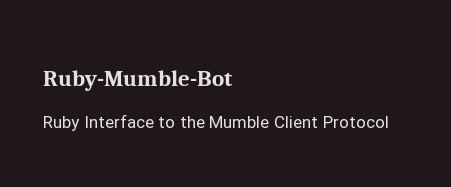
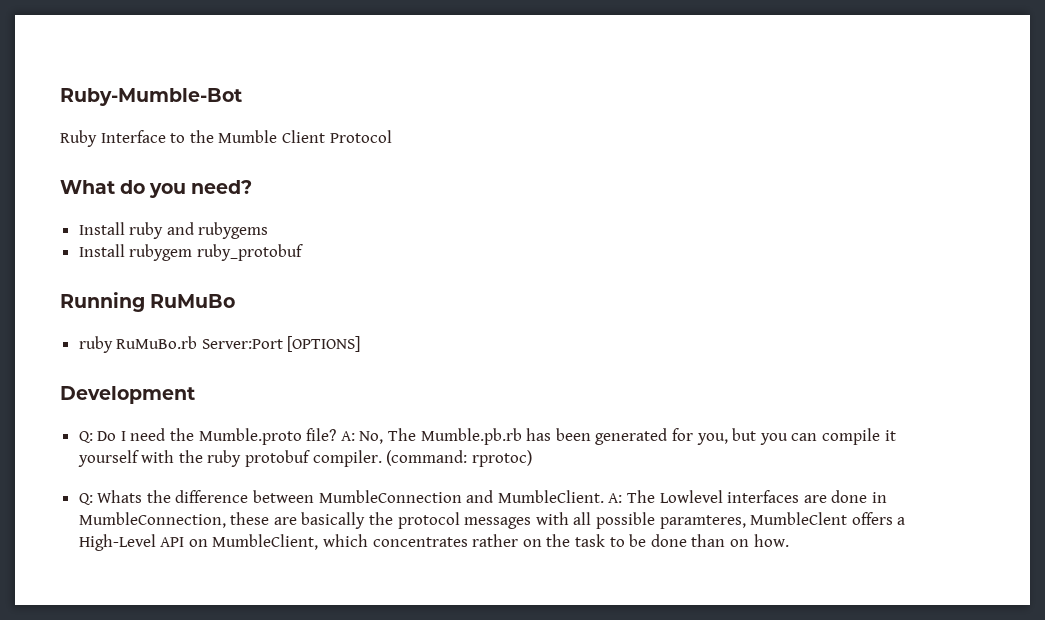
(389, 122) none -> [60,180,253,198] [78,222,269,239] [78,244,303,261] [60,292,236,312] [78,336,361,353] [60,386,195,404] [78,428,896,445] [77,450,532,467] [78,490,887,505] [78,512,906,529] [78,534,789,551] // What do you need? // Install ruby and rubygems // Install rubygem ruby_protobuf // Running RuMuBo // ruby RuMuBo.rb Server:Port [OPTIONS] // Development // Q: Do I need the Mumble.proto file? A: No, The Mumble.pb.rb has been generated for you, but you can compile it yourself with the ruby protobuf compiler. (command: rprotoc) // Q: Whats the difference between MumbleConnection and MumbleClient. A: The Lowlevel interfaces are done in MumbleConnection, these are basically the protocol messages with all possible paramteres, MumbleClent offers a High-Level API on MumbleClient, which concentrates rather on the task to be done than on how.

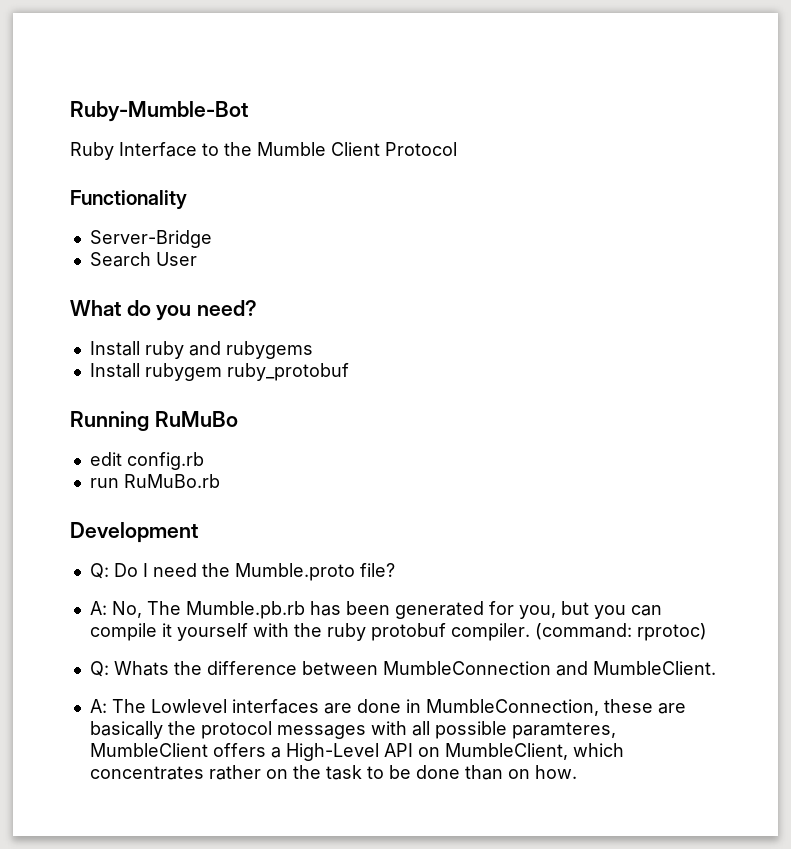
(392, 136) none -> [70,190,187,210] [89,230,212,248] [89,252,197,267] // Functionality // Server-Bridge // Search User
[78,336,113,353] ruby -> [89,452,204,470] [89,478,119,488] edit config.rb // run
[201,336,361,352] Server:Port [OPTIONS] -> (220, 481) none
(337, 434) none -> (395, 570) //
(604, 496) none -> (716, 668) //
[750,512,848,525] MumbleClent -> [89,743,208,757] MumbleClient

